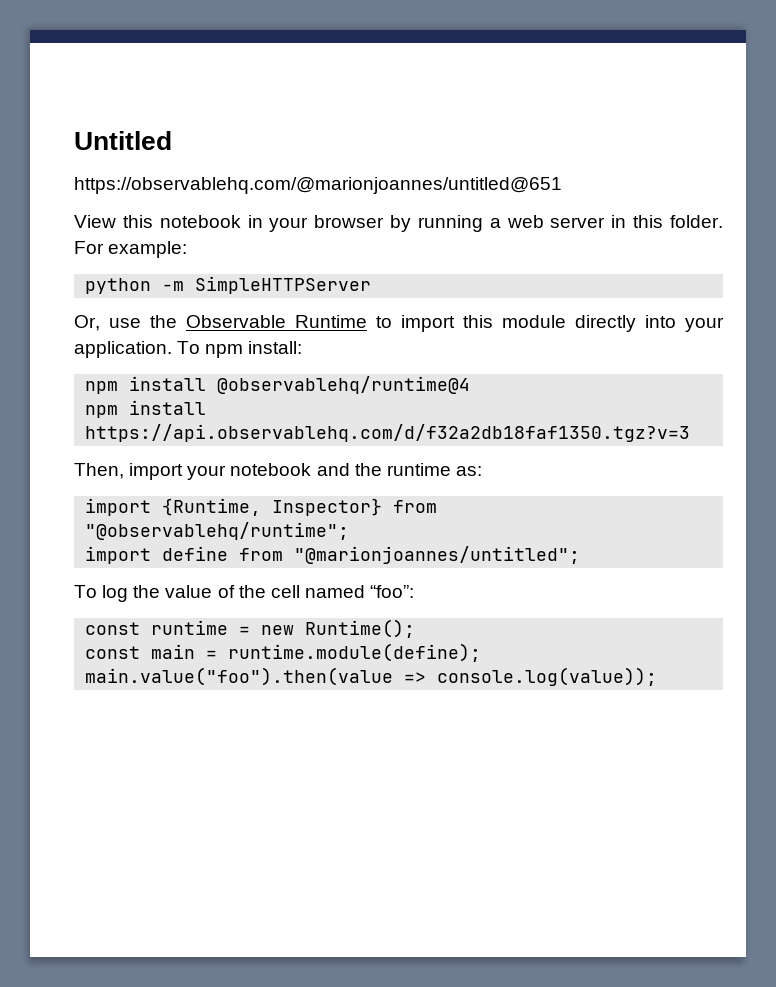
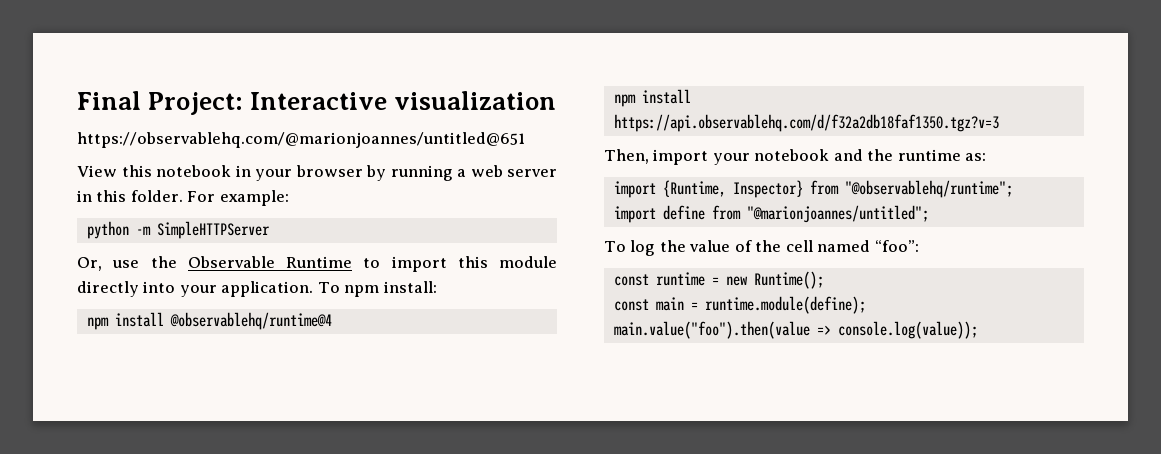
[74,131,172,150] Untitled -> [77,91,557,115] Final Project: Interactive visualization

